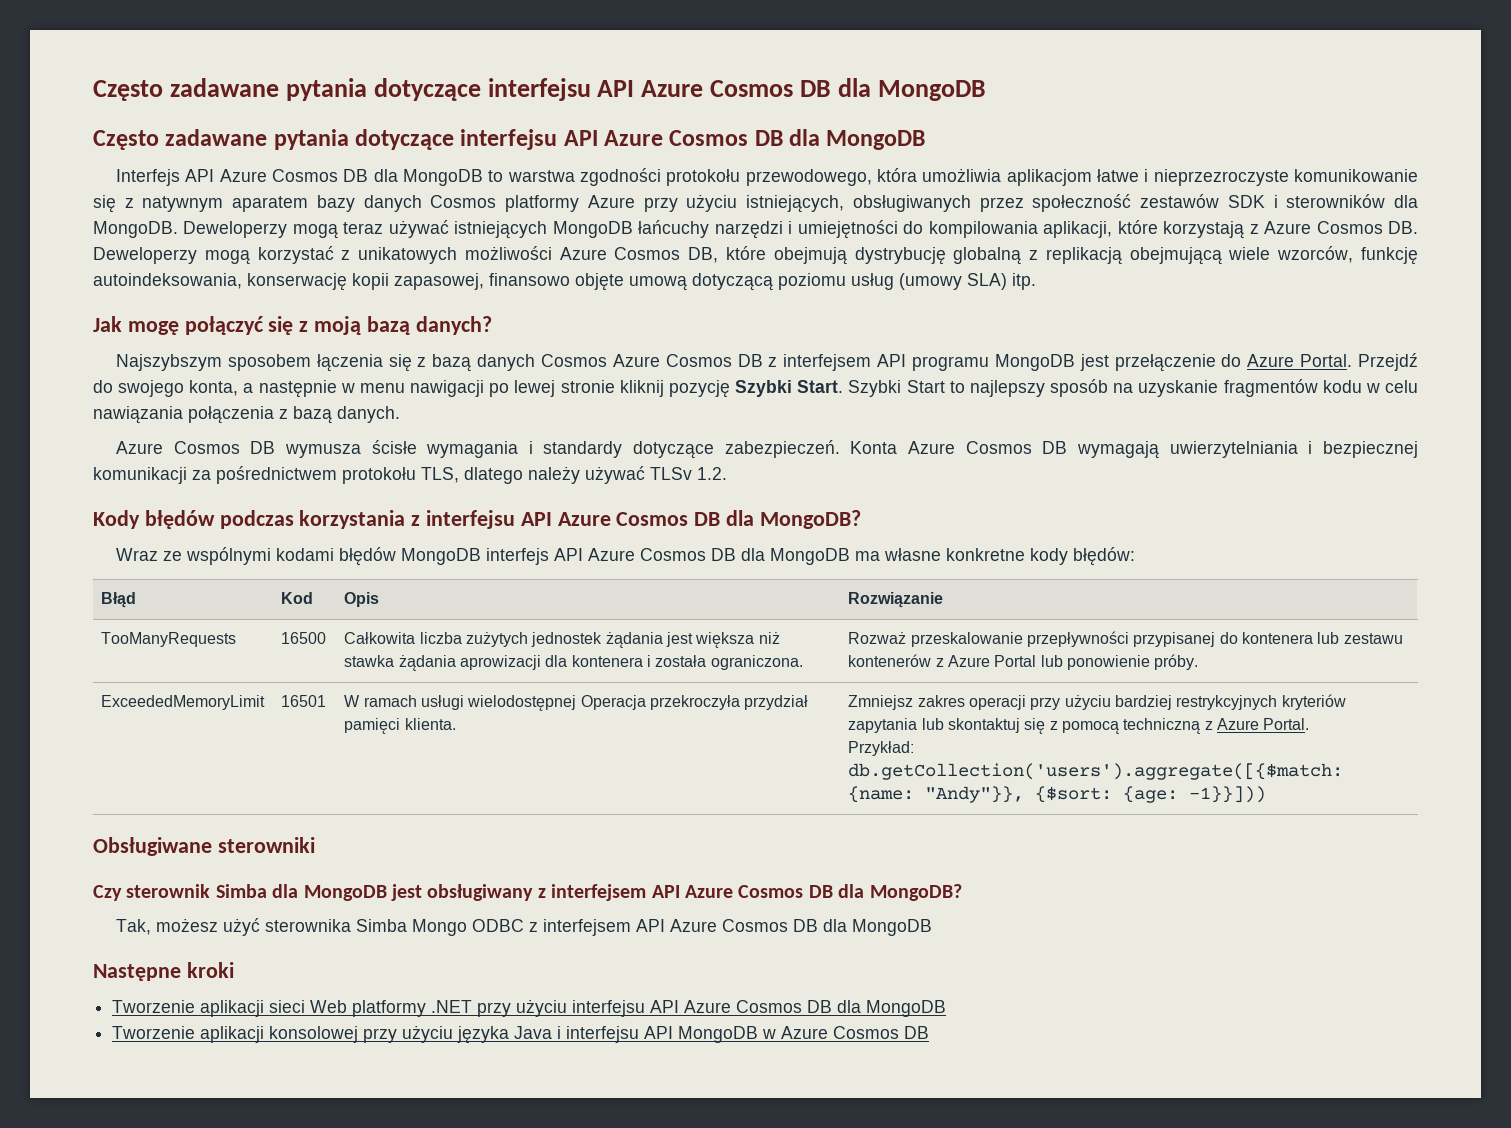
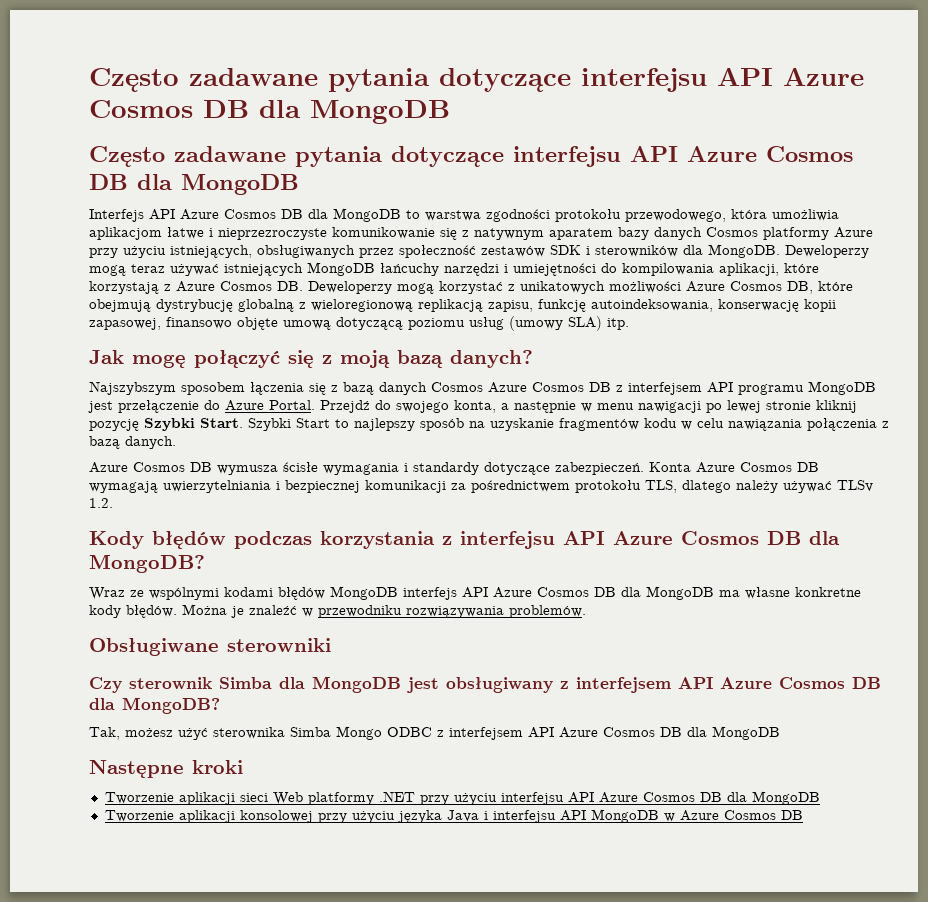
[1045,246,1354,265] replikacją obejmującą wiele wzorców, -> [311,299,533,312] wieloregionową replikacją zapisu,
[1072,547,1135,566] [101,592,137,608] [281,592,314,604] [344,592,380,607] [848,592,944,608] [101,632,237,647] [281,632,327,644] [344,632,780,648] [344,655,803,671] [848,631,1403,647] [848,654,1199,670] [101,695,266,710] [281,695,327,707] [344,695,809,711] [344,718,456,734] [848,694,1346,710] [848,718,1310,734] [848,741,915,756] [848,763,1344,780] [848,786,1267,803] błędów: // Błąd | Kod | Opis | Rozwiązanie // TooManyRequests | 16500 | Całkowita liczba zużytych jednostek żądania jest większa niż stawka żądania aprowizacji dla kontenera i została ograniczona. | Rozważ przeskalowanie przepływności przypisanej do kontenera lub zestawu kontenerów z Azure Portal lub ponowienie próby. // ExceededMemoryLimit | 16501 | W ramach usługi wielodostępnej Operacja przekroczyła przydział pamięci klienta. | Zmniejsz zakres operacji przy użyciu bardziej restrykcyjnych kryteriów zapytania lub skontaktuj się z pomocą techniczną z Azure Portal. // Przykład: db.getCollection('users').aggregate([{$match: {name: "Andy"}}, {$sort: {age: -1}}])) -> [126,604,586,618] błędów. Można je znaleźć w przewodniku rozwiązywania problemów.

